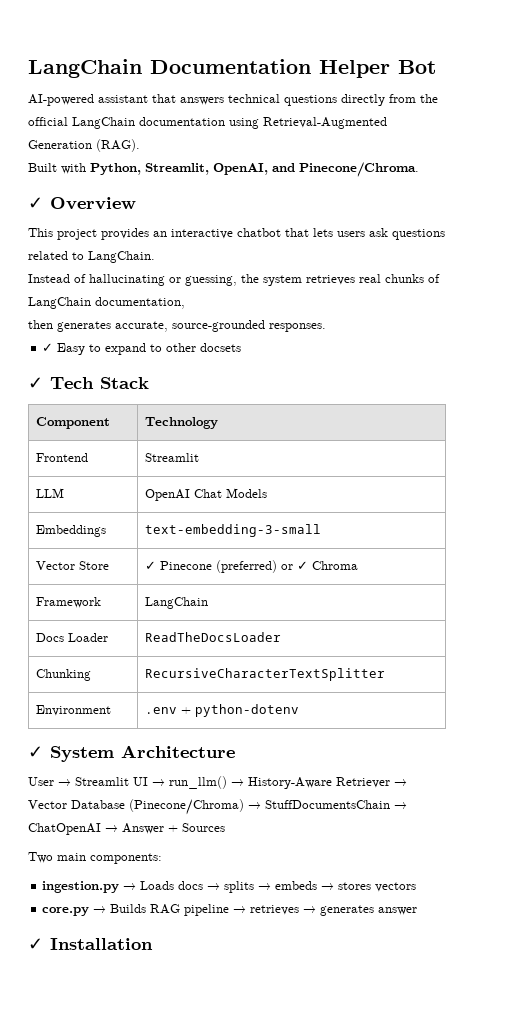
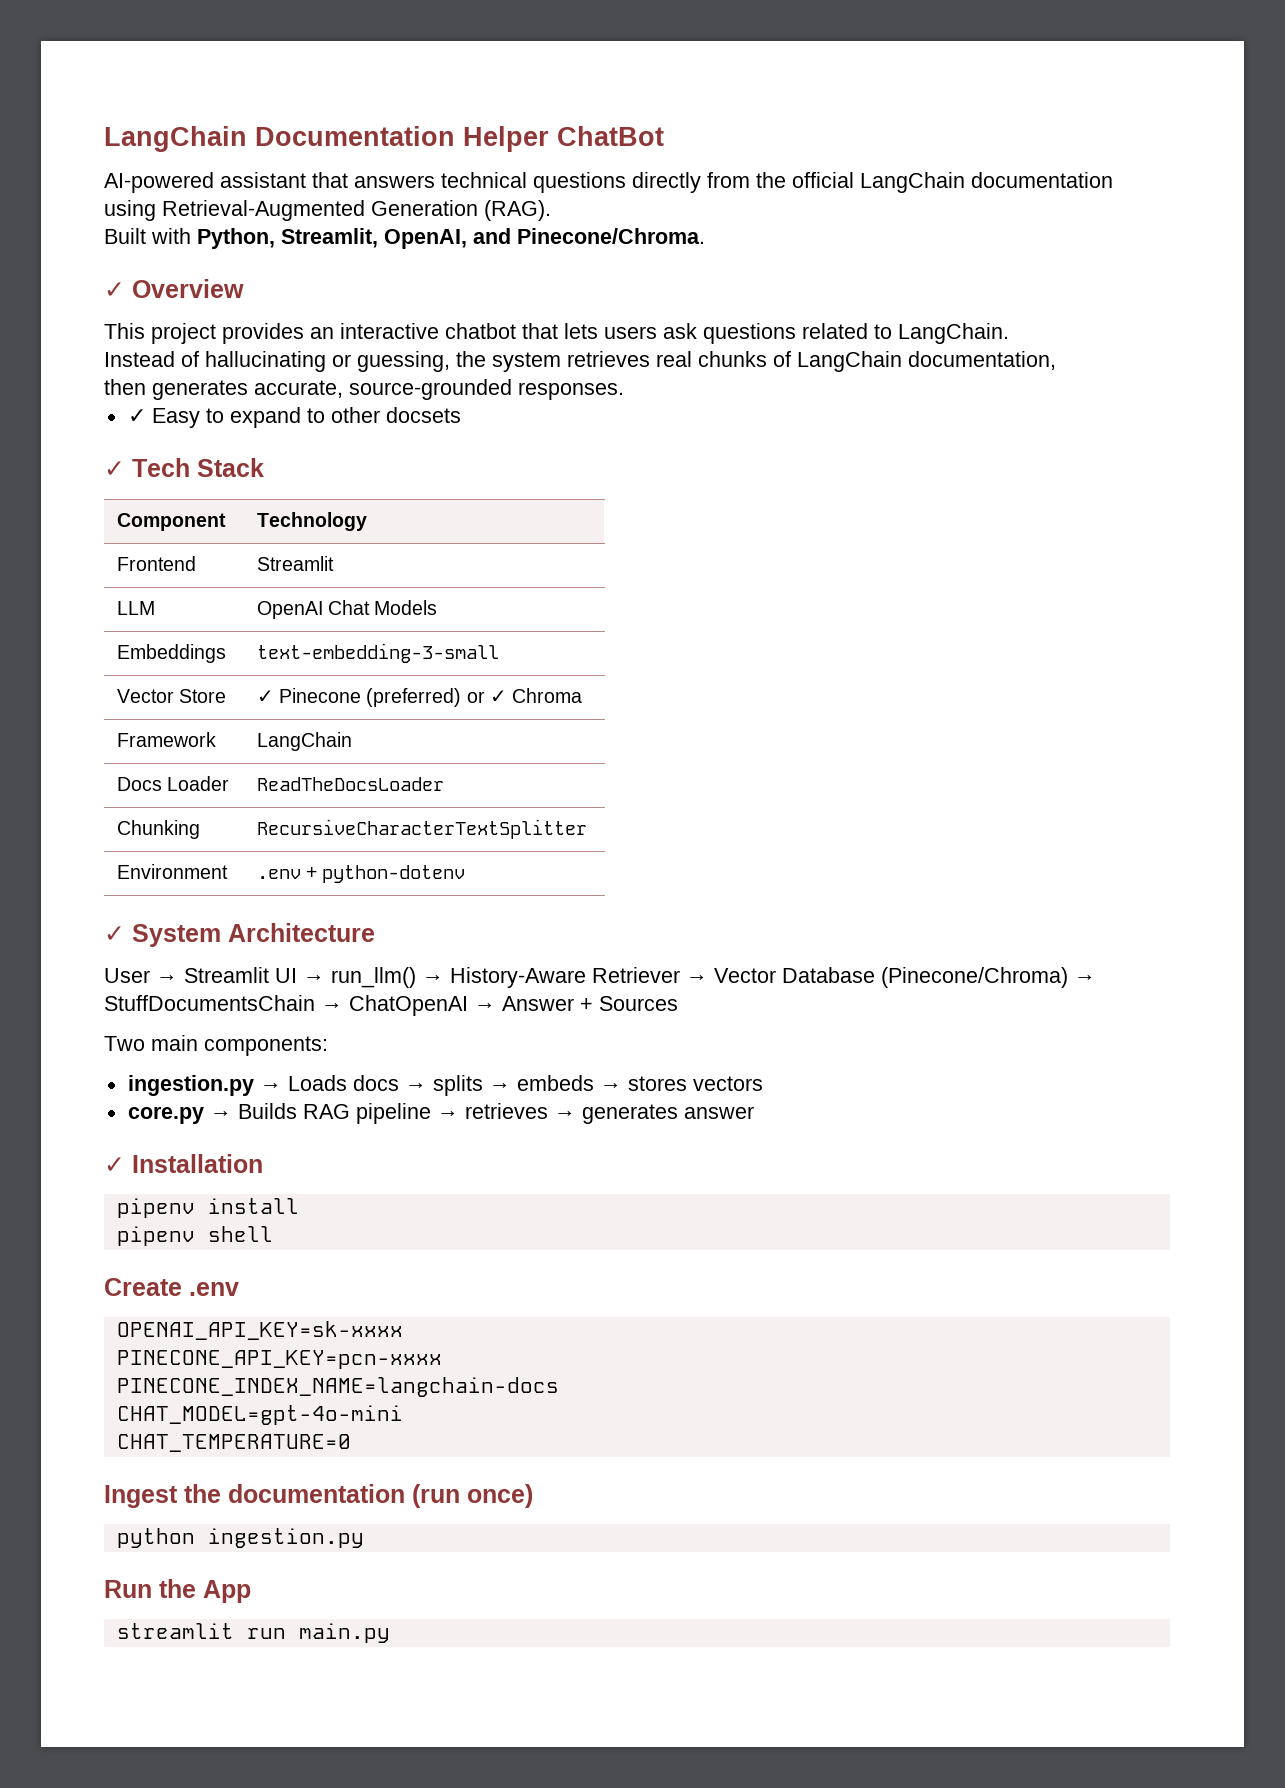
[398,60,436,74] Bot -> [557,126,664,146] ChatBot
(153, 944) none -> [116,1198,299,1218] [116,1226,273,1246] [104,1278,239,1296] [116,1321,403,1340] [116,1350,442,1369] [116,1377,559,1397] [116,1405,403,1425] [116,1434,351,1452] [104,1484,533,1508] [116,1528,364,1548] [104,1579,251,1603] [116,1623,390,1643] // pipenv install // pipenv shell // Create .env // OPENAI_API_KEY=sk-xxxx // PINECONE_API_KEY=pcn-xxxx // PINECONE_INDEX_NAME=langchain-docs // CHAT_MODEL=gpt-4o-mini // CHAT_TEMPERATURE=0 // Ingest the documentation (run once) // python ingestion.py // Run the App // streamlit run main.py

